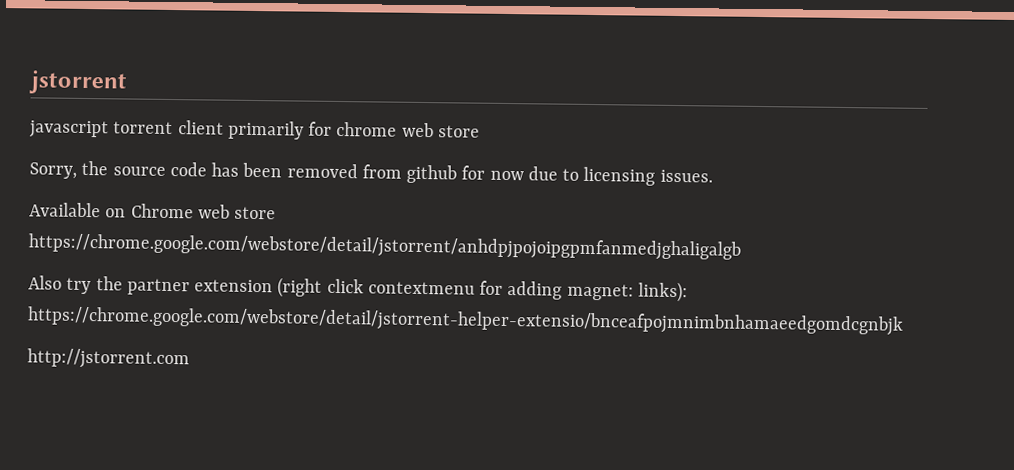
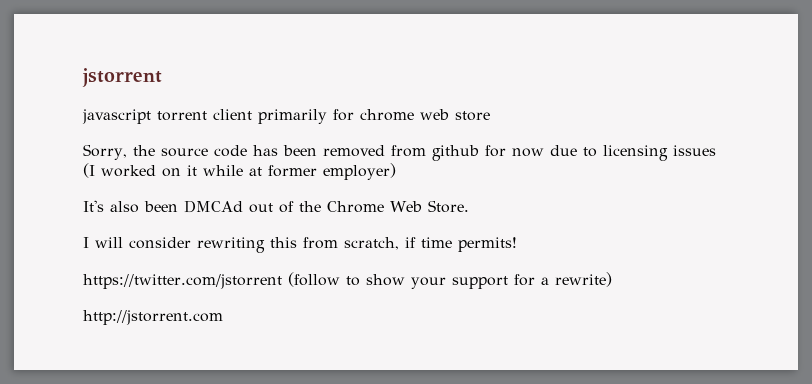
[659,169,713,183] [29,202,277,220] [28,233,741,261] [28,275,688,303] [27,306,904,336] issues. // Available on Chrome web store https://chrome.google.com/webstore/detail/jstorrent/anhdpjpojoipgpmfanmedjghaligalgb // Also try the partner extension (right click contextmenu for adding magnet: links): https://chrome.google.com/webstore/detail/jstorrent-helper-extensio/bnceafpojmnimbnhamaeedgomdcgnbjk -> [672,145,716,156] [83,163,396,180] [83,200,469,213] [83,237,517,253] [83,272,612,289] issues (I worked on it while at former employer) // It's also been DMCAd out of the Chrome Web Store. // I will consider rewriting this from scratch, if time permits! // https://twitter.com/jstorrent (follow to show your support for a rewrite)

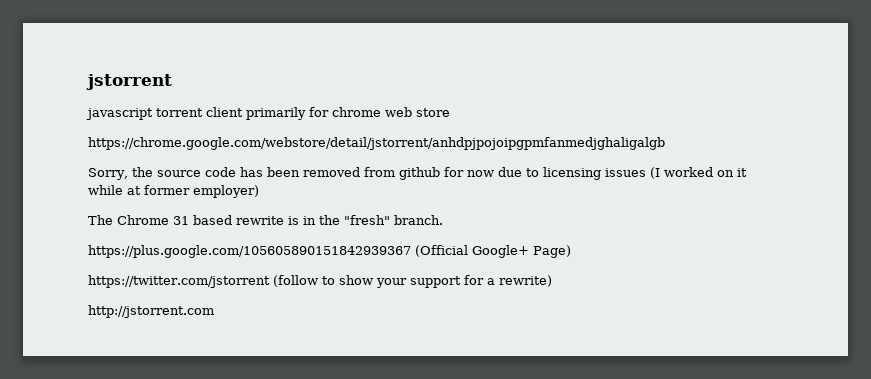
(490, 116) none -> [88,137,665,150] // https://chrome.google.com/webstore/detail/jstorrent/anhdpjpojoipgpmfanmedjghaligalgb
[83,200,469,213] [83,237,517,253] It's also been DMCAd out of the Chrome Web Store. // I will consider rewriting this from scratch, if time permits! -> [88,215,443,225] [88,245,571,258] The Chrome 31 based rewrite is in the "fresh" branch. // https://plus.google.com/105605890151842939367 (Official Google+ Page)

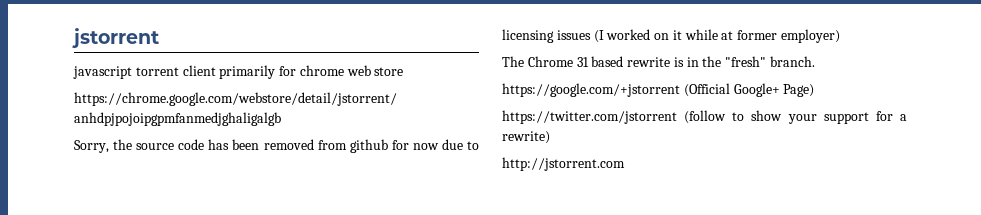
[88,245,411,258] https://plus.google.com/105605890151842939367 -> [502,83,680,97] https://google.com/+jstorrent

